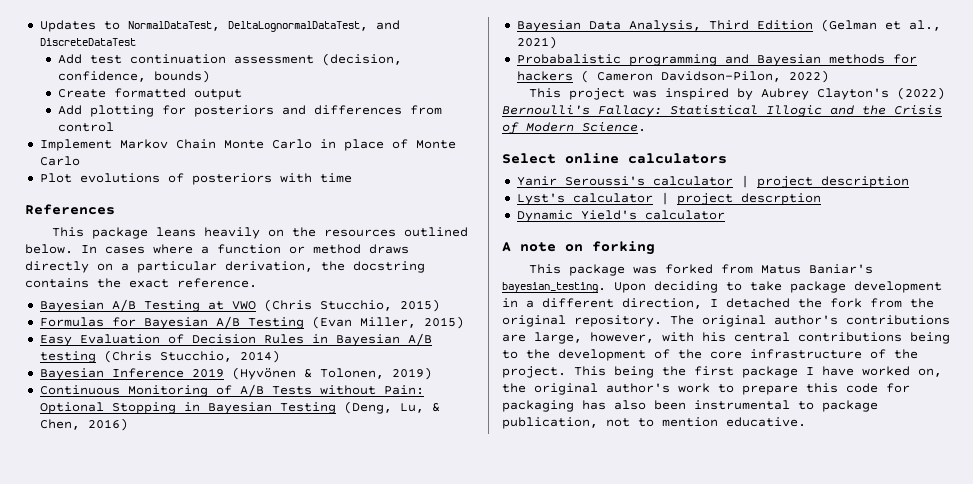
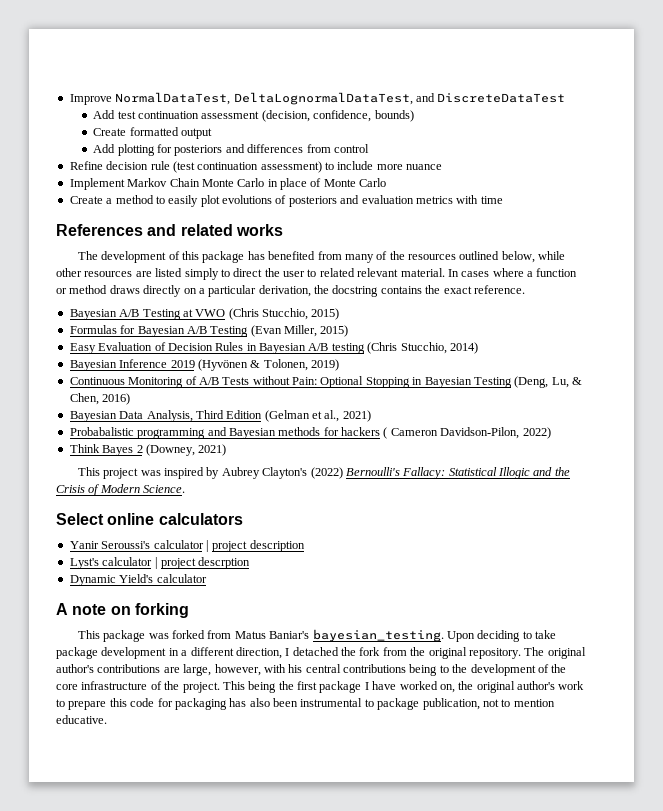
[39,20,120,32] Updates to -> [69,94,112,105] Improve
(115, 127) none -> [69,161,443,173] // Refine decision rule (test continuation assessment) to include more nuance
[39,173,352,185] [25,204,115,215] [51,227,468,239] [25,244,73,254] Plot evolutions of posteriors with time // References // This package leans heavily on the resources outlined below. -> [69,195,503,207] [56,224,283,236] [77,251,566,263] [56,268,445,280] Create a method to easily plot evolutions of posteriors and evaluation metrics with time // References and related works // The development of this package has benefited from many of the resources outlined below, while other resources are listed simply to direct the user to related relevant material.
(829, 76) none -> [69,444,227,456] // Think Bayes 2 (Downey, 2021)

